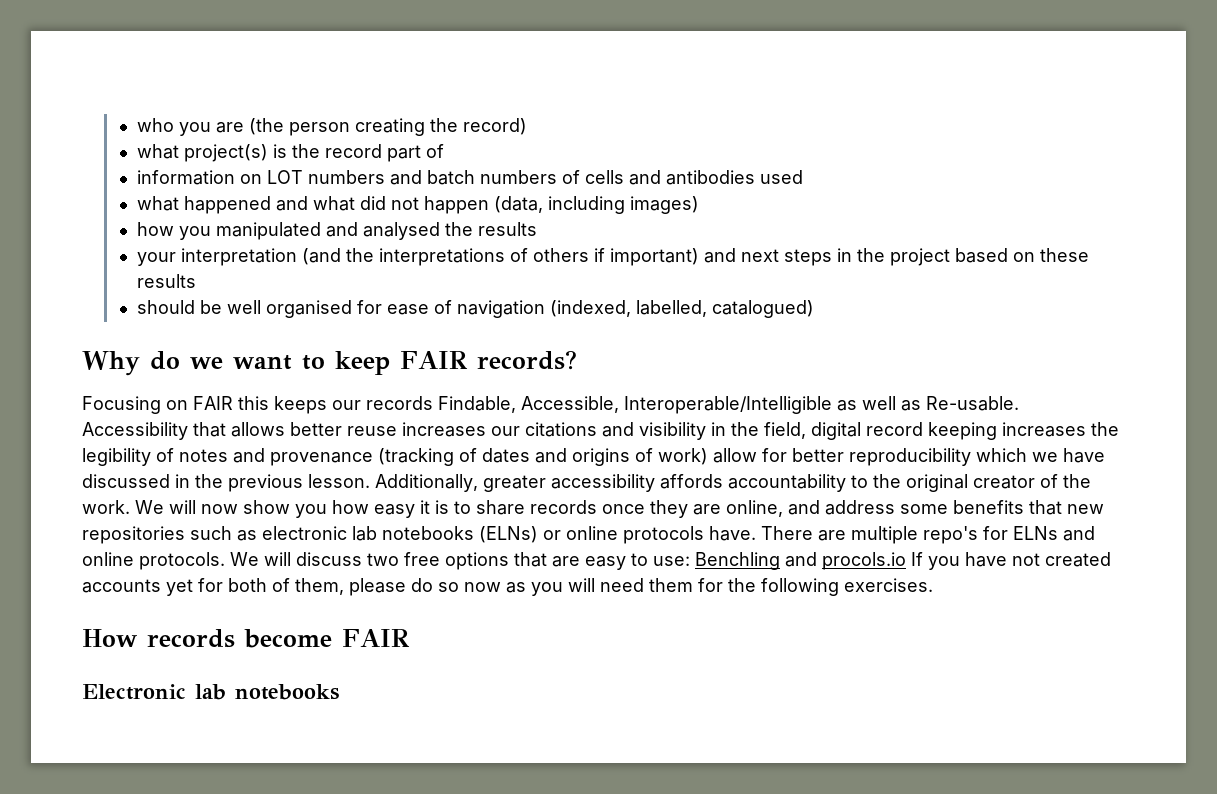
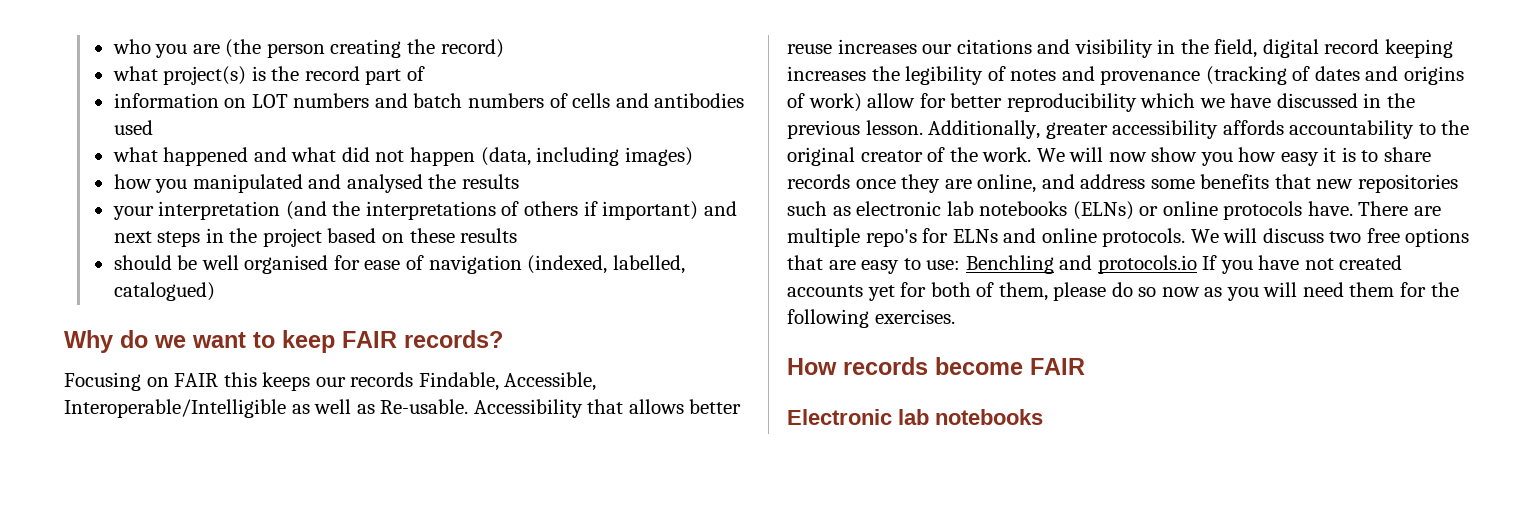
[822,552,906,570] procols.io -> [1097,255,1197,274] protocols.io

